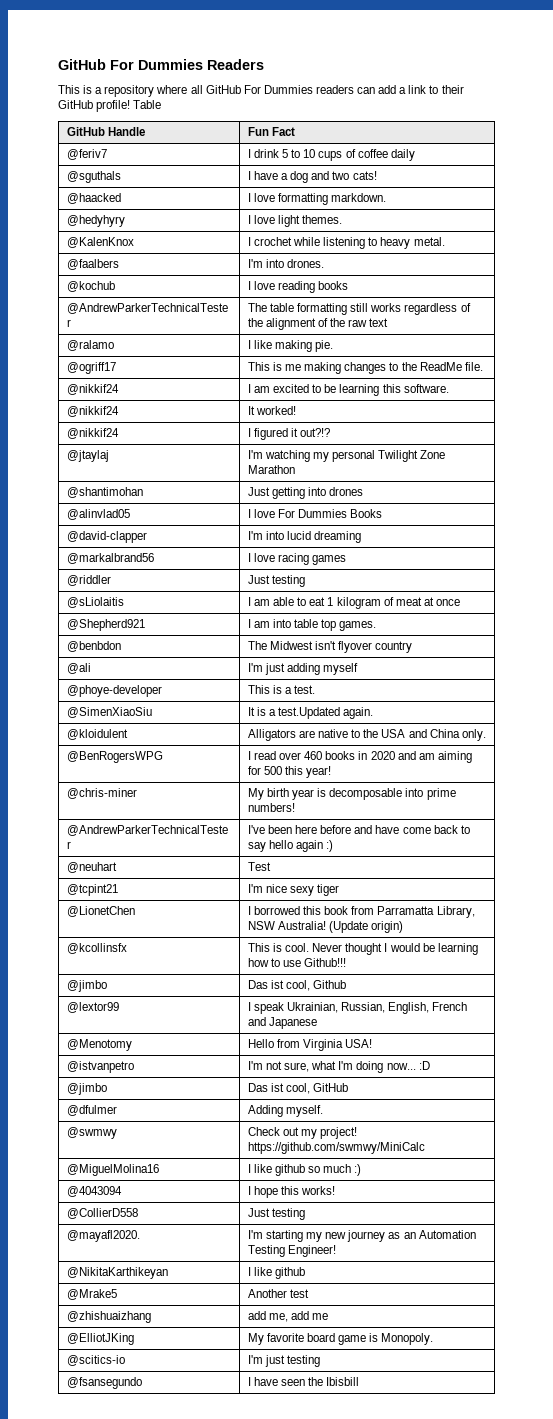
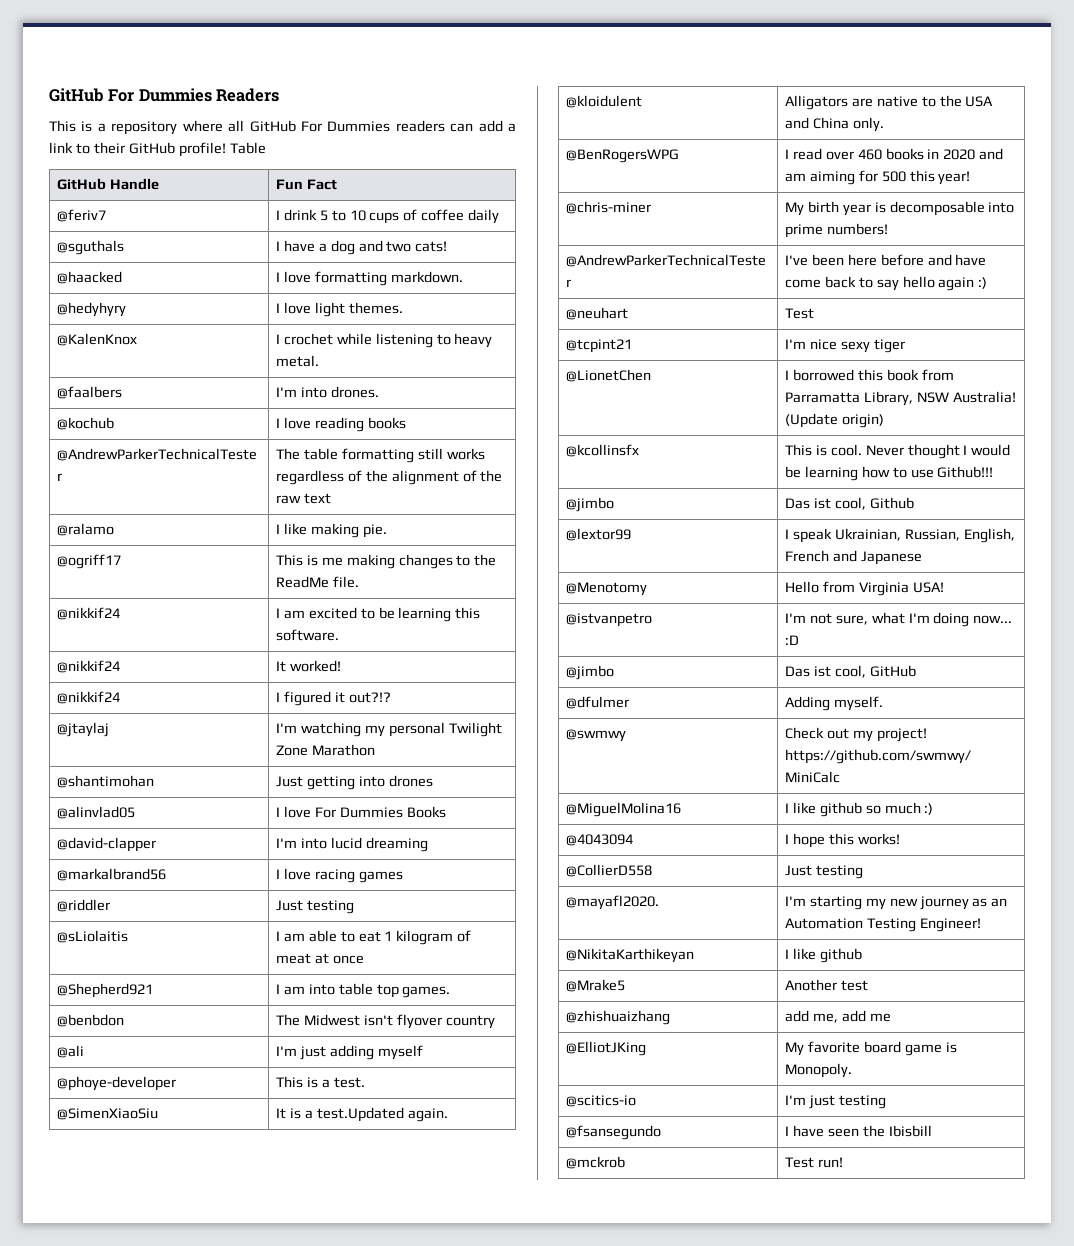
(360, 1381) none -> [565,1156,625,1169] [784,1157,843,1168] // @mckrob | Test run!

